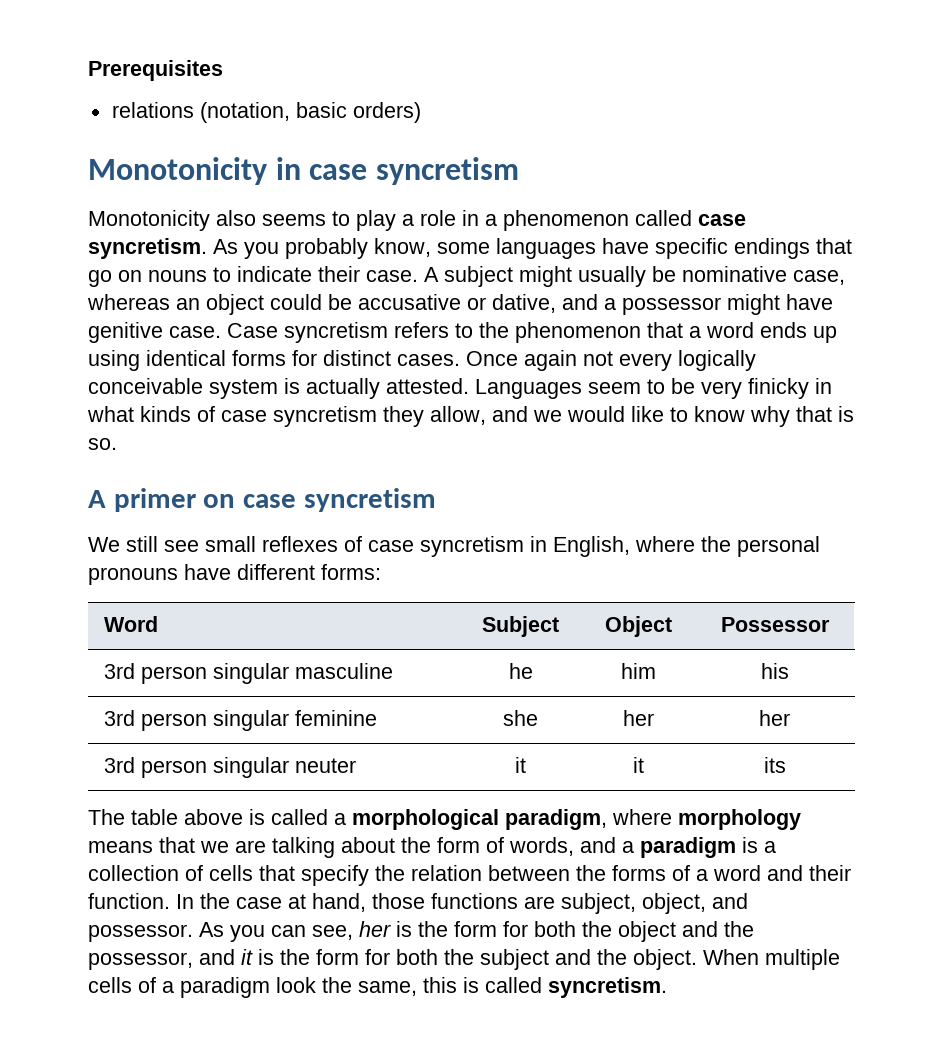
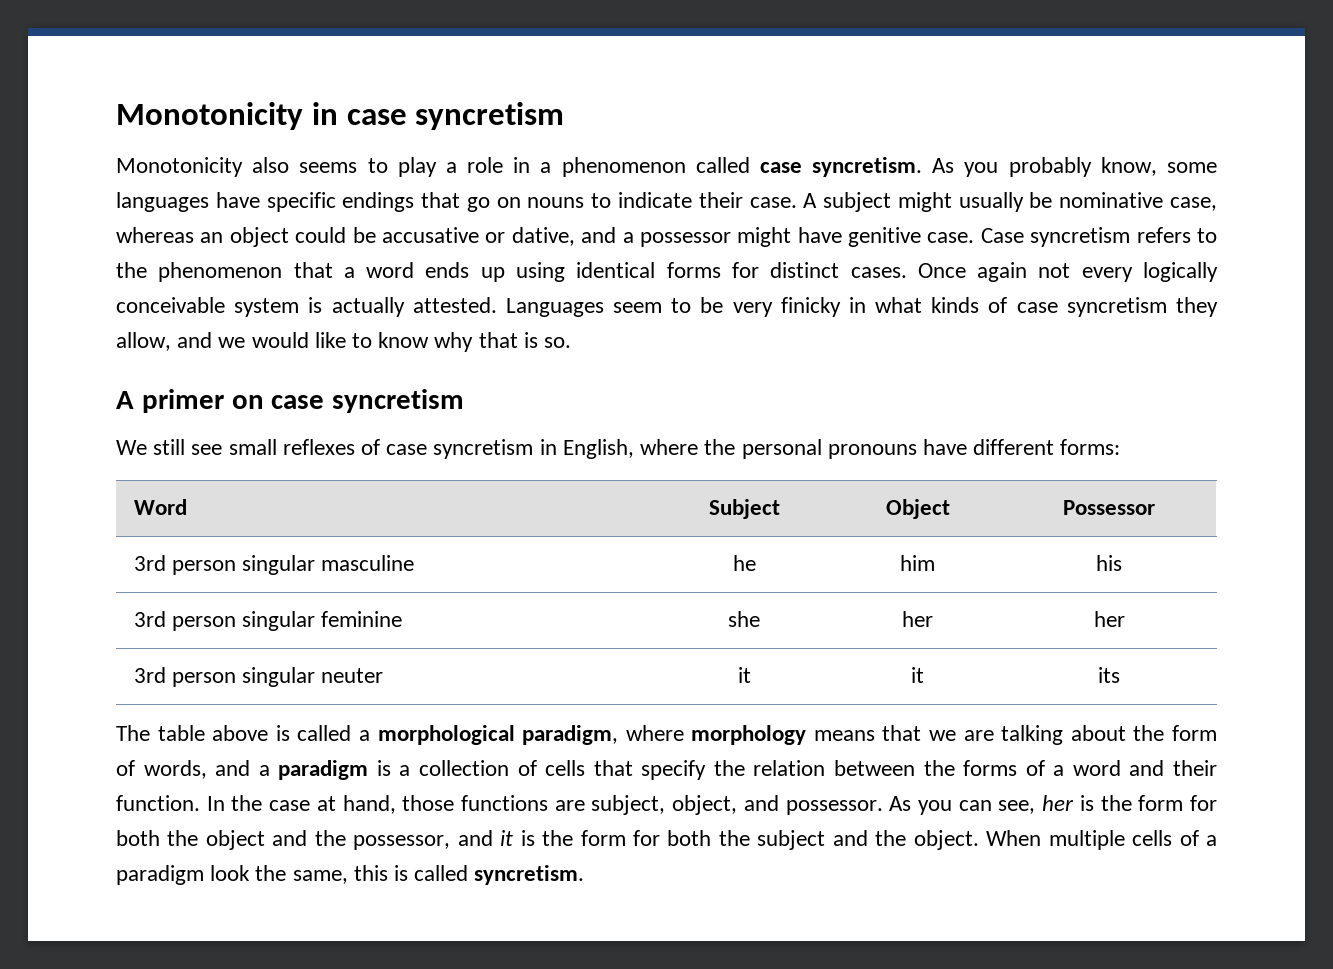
[88,60,223,81] [111,102,421,123] Prerequisites // relations (notation, basic orders) // -> (116, 116) none

